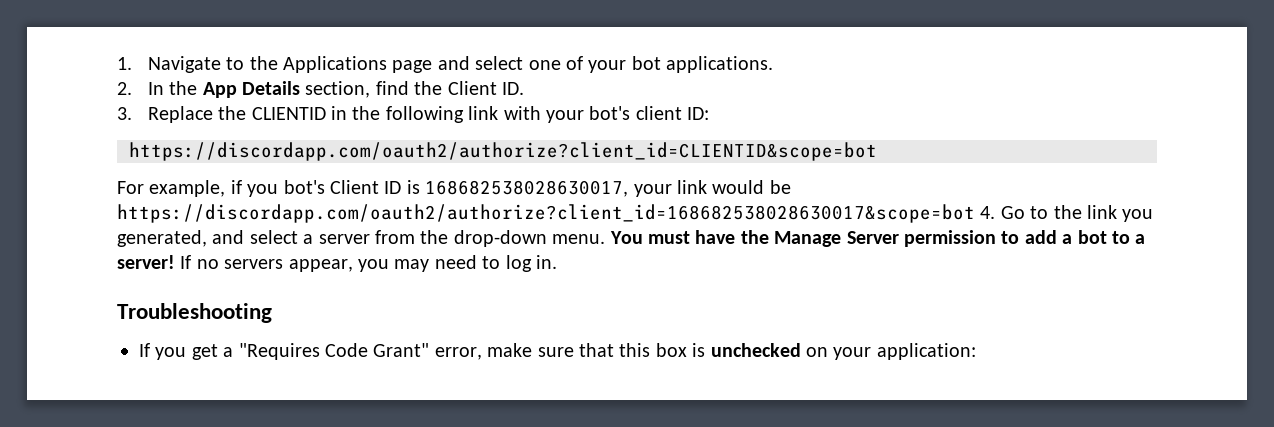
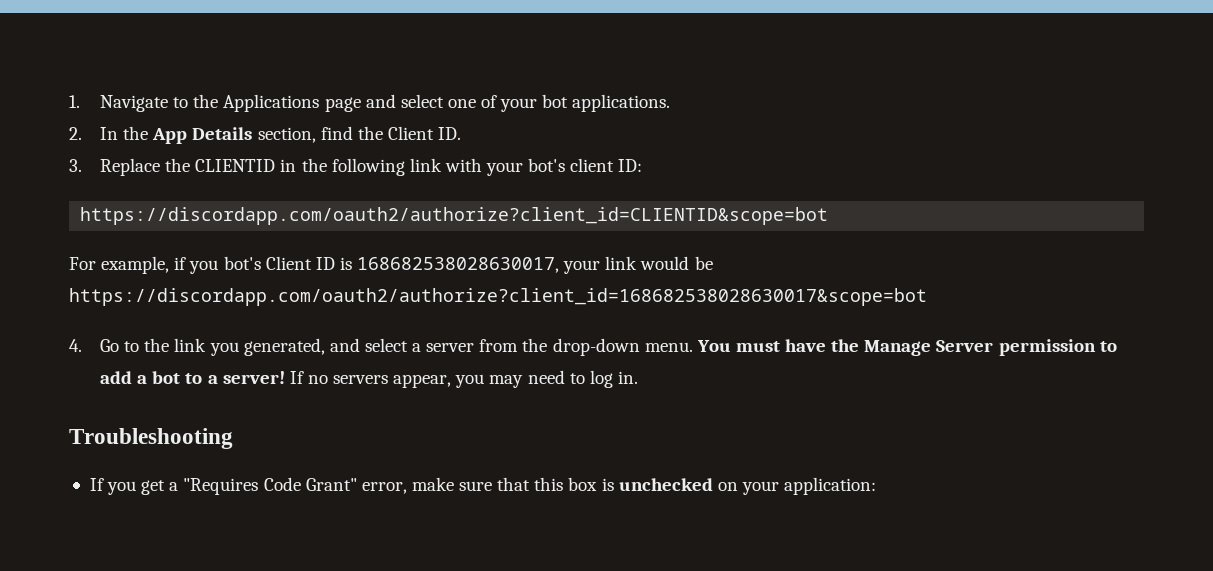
(975, 213) none -> (927, 297) //

